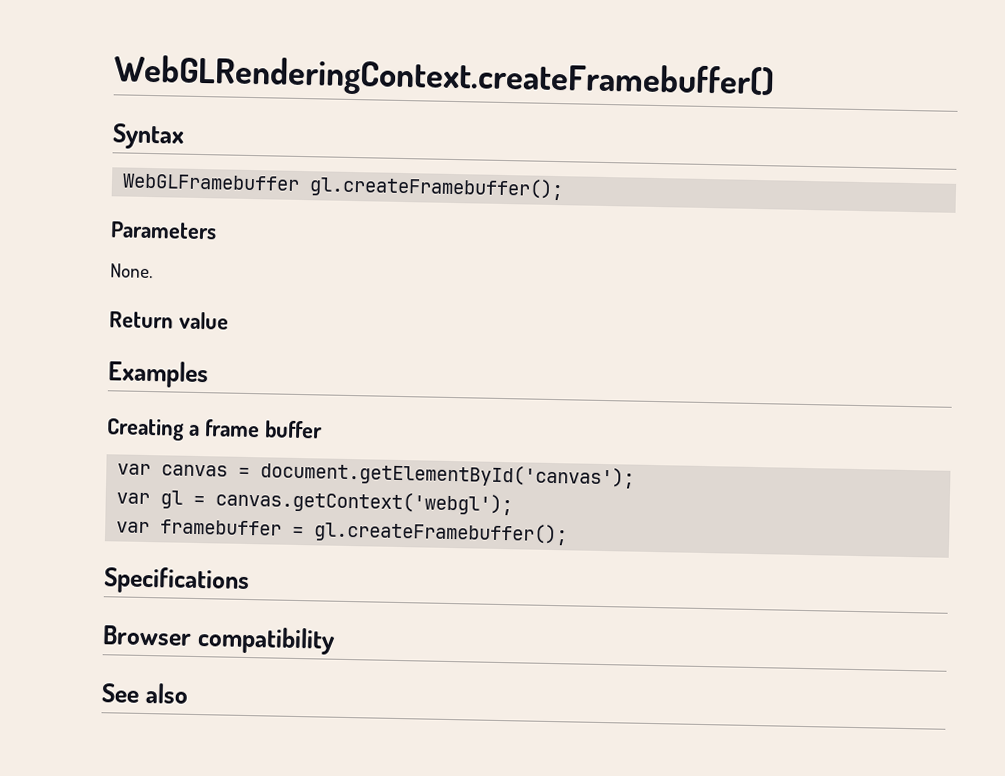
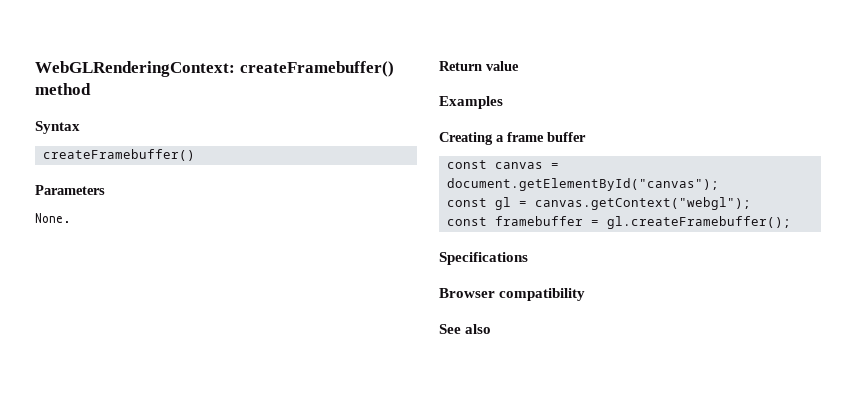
[113,54,775,103] WebGLRenderingContext.createFramebuffer() -> [35,61,394,77] [35,83,91,95] WebGLRenderingContext: createFramebuffer() method
[122,173,565,201] WebGLFramebuffer gl.createFramebuffer(); -> [42,149,195,161] createFramebuffer()
[117,463,152,476] var -> [446,160,487,169] const
[260,461,636,489] [116,489,514,516] [116,521,151,534] document.getElementById('canvas'); // var gl = canvas.getContext('webgl'); // var -> [446,178,719,191] [446,197,751,210] [446,217,487,226] document.getElementById("canvas"); // const gl = canvas.getContext("webgl"); // const

